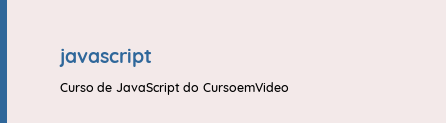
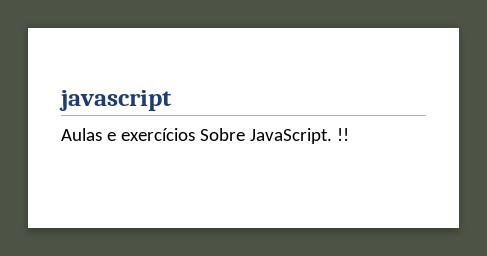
[60,82,289,95] Curso de JavaScript do CursoemVideo -> [61,128,349,144] Aulas e exercícios Sobre JavaScript. !!

